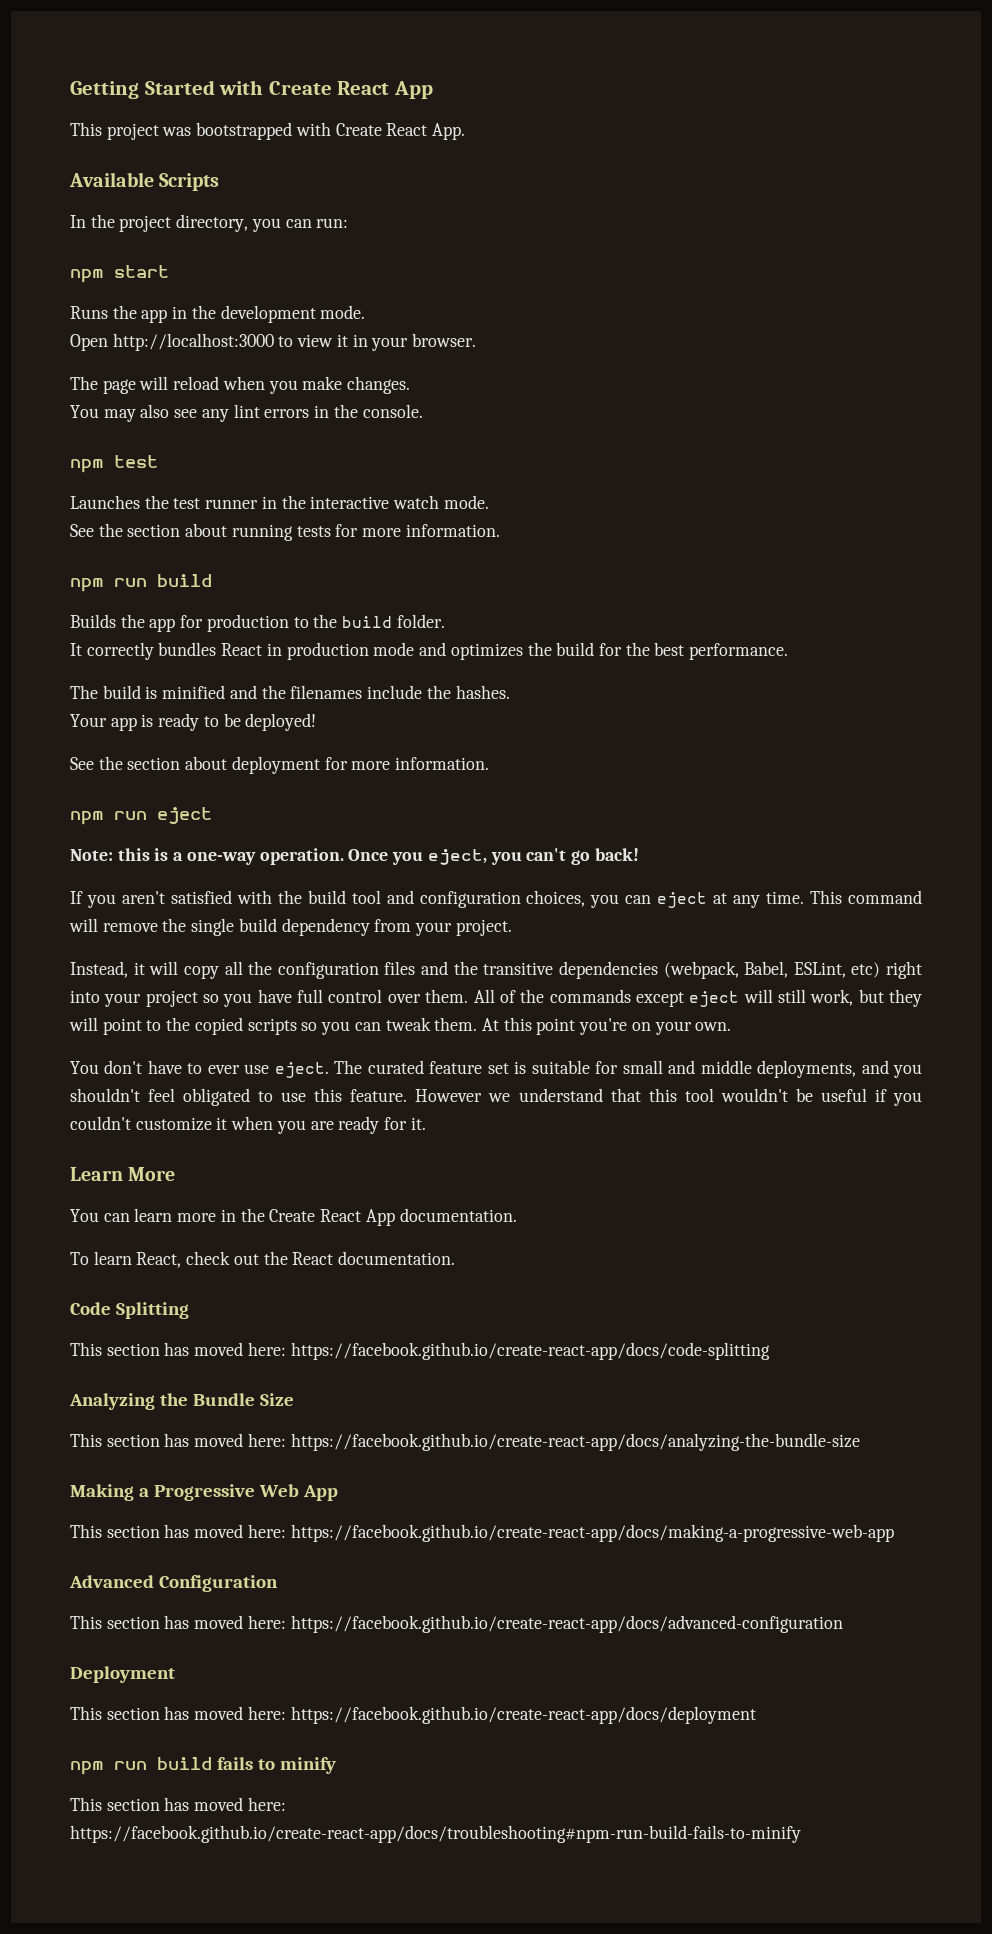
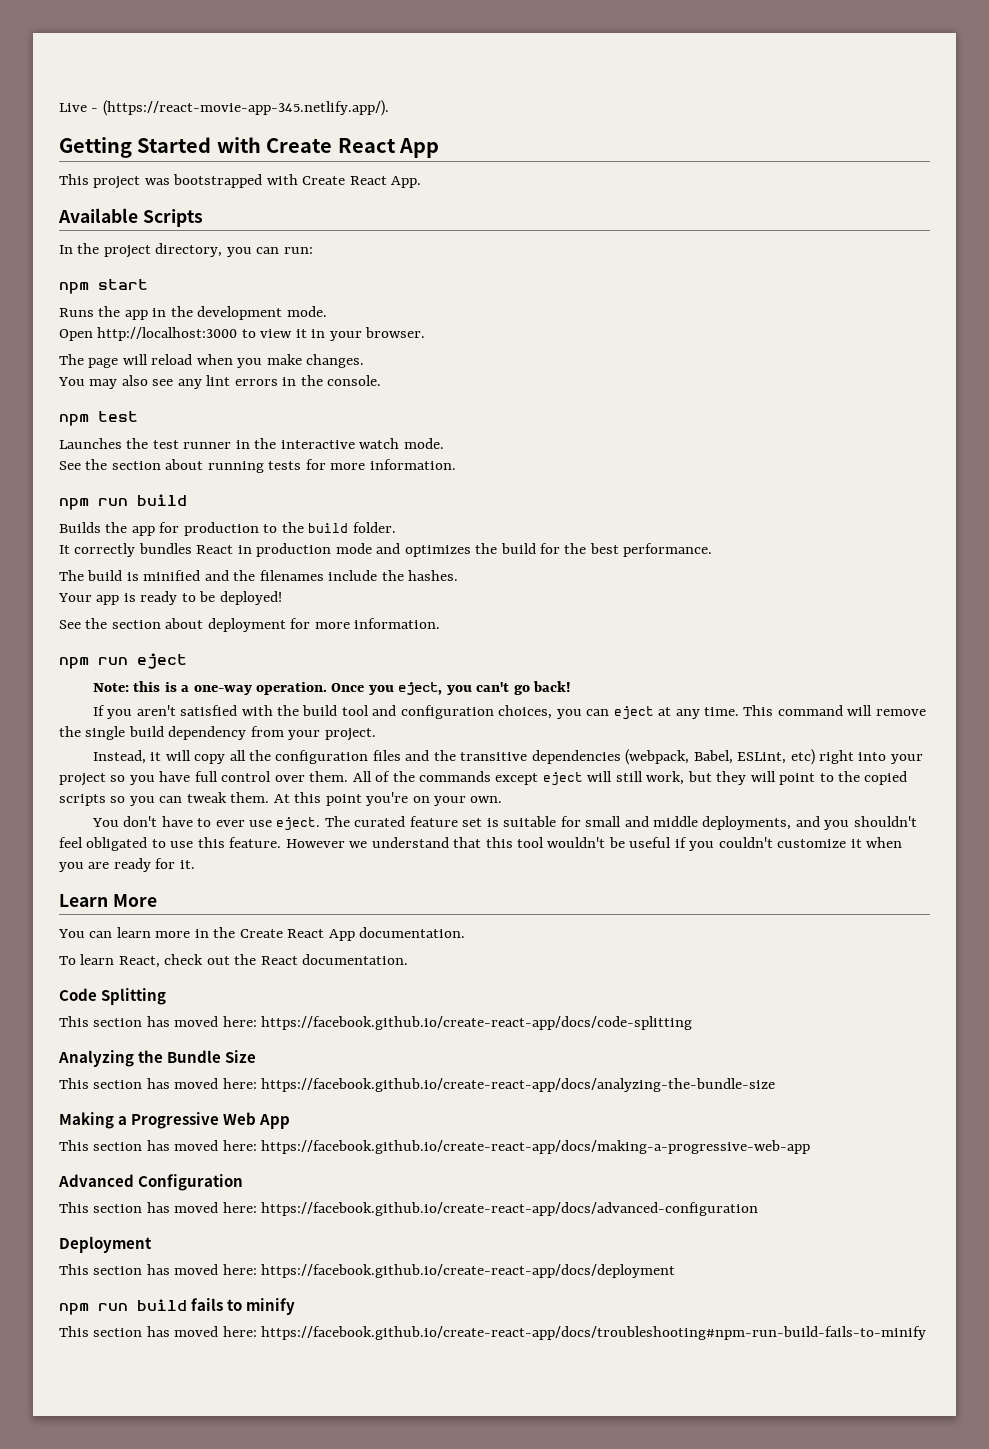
(70, 90) none -> [59,100,389,116] Live - (https://react-movie-app-345.netlify.app/). //

